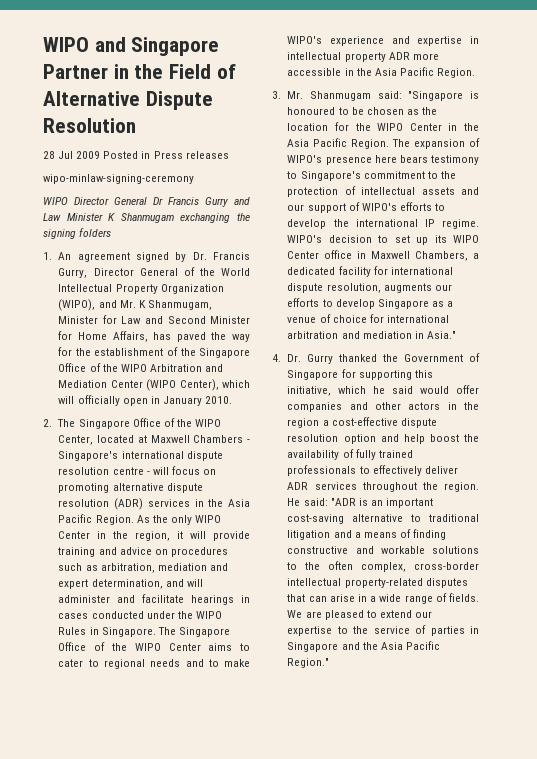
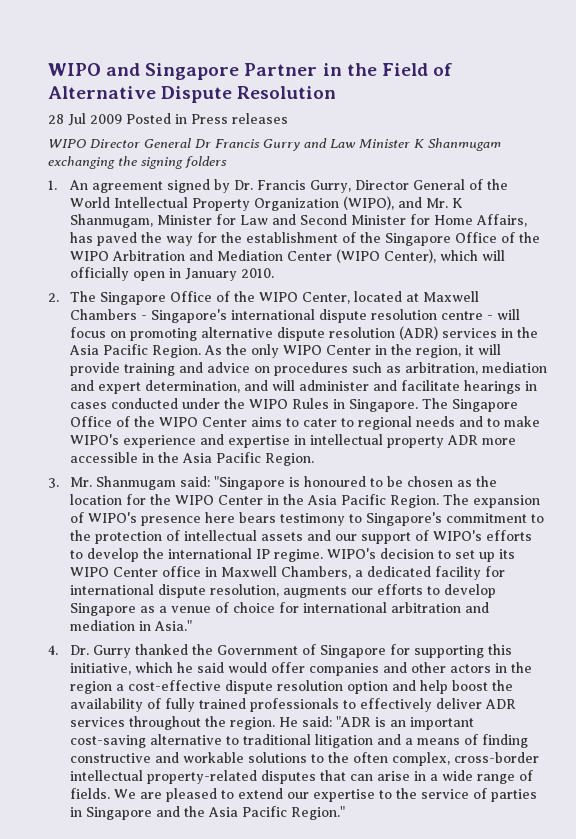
[43,174,194,184] // wipo-minlaw-signing-ceremony -> (288, 118) none

